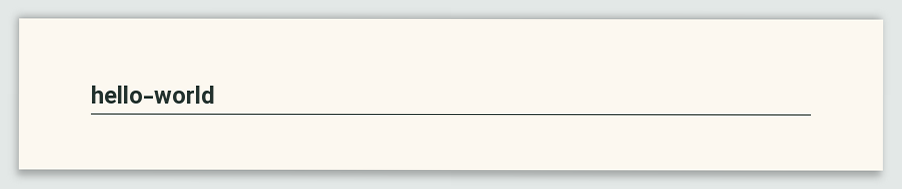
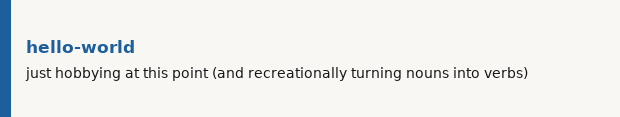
(216, 94) none -> [25,67,528,81] // just hobbying at this point (and recreationally turning nouns into verbs)

